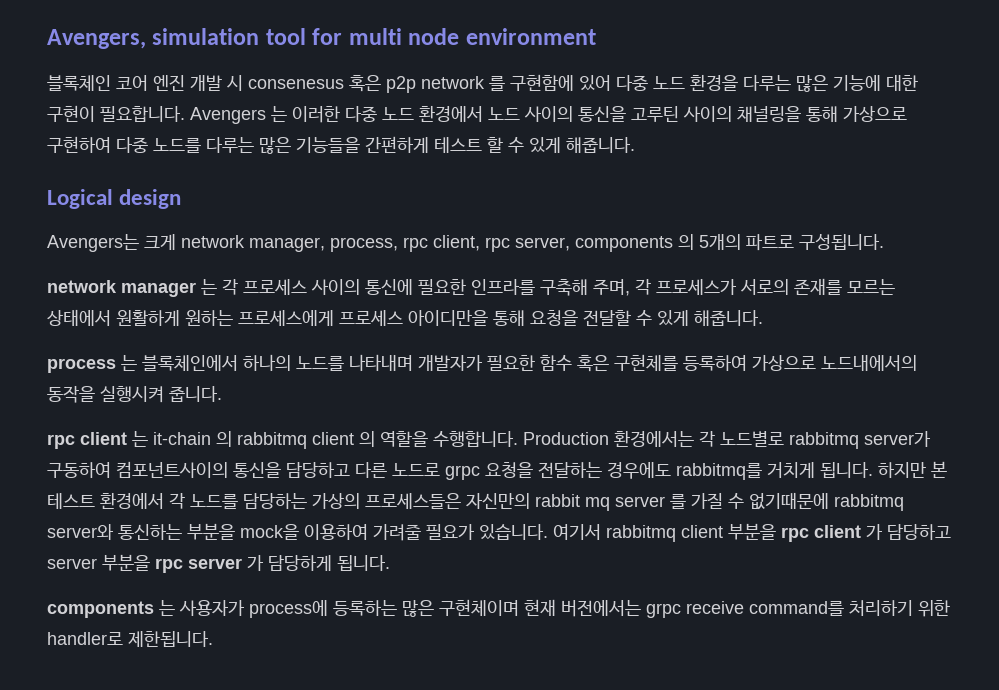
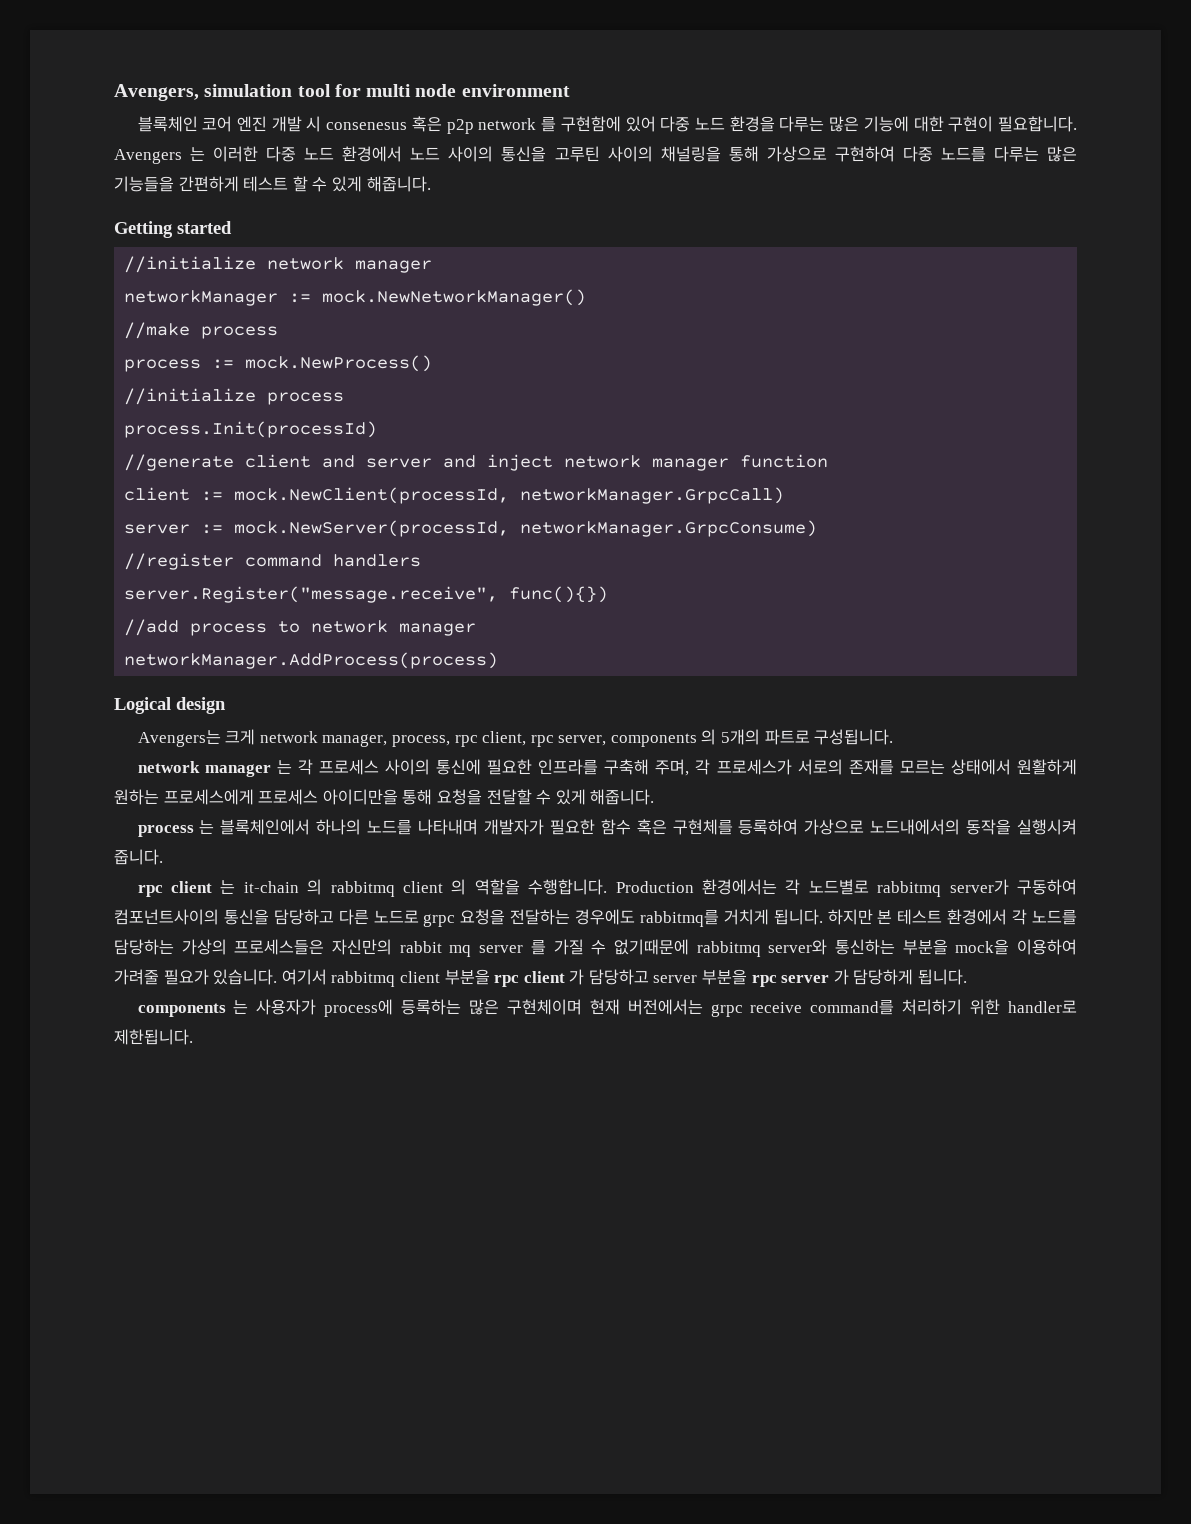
(635, 145) none -> [114,221,232,238] [124,256,433,273] [124,289,587,306] [124,322,279,339] [124,355,433,372] [124,388,345,405] [124,421,378,438] [124,454,829,471] [124,487,785,504] [124,520,818,537] [124,553,422,570] [124,586,609,603] [124,619,477,636] [124,652,499,669] // Getting started // //initialize network manager // networkManager := mock.NewNetworkManager() // //make process // process := mock.NewProcess() // //initialize process // process.Init(processId) // //generate client and server and inject network manager function // client := mock.NewClient(processId, networkManager.GrpcCall) // server := mock.NewServer(processId, networkManager.GrpcConsume) // //register command handlers // server.Register("message.receive", func(){}) // //add process to network manager // networkManager.AddProcess(process)

